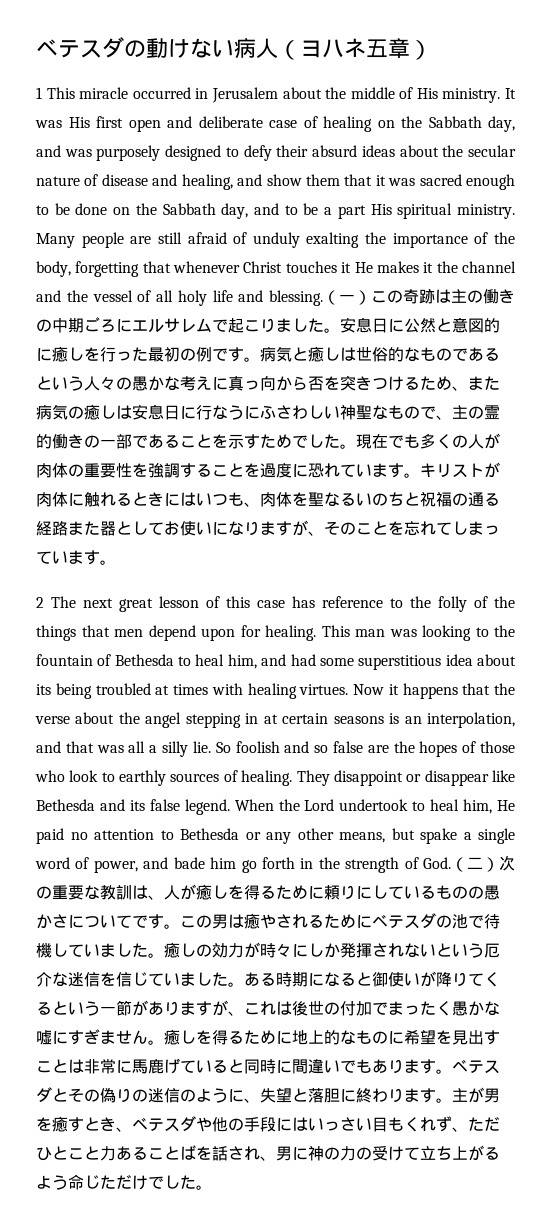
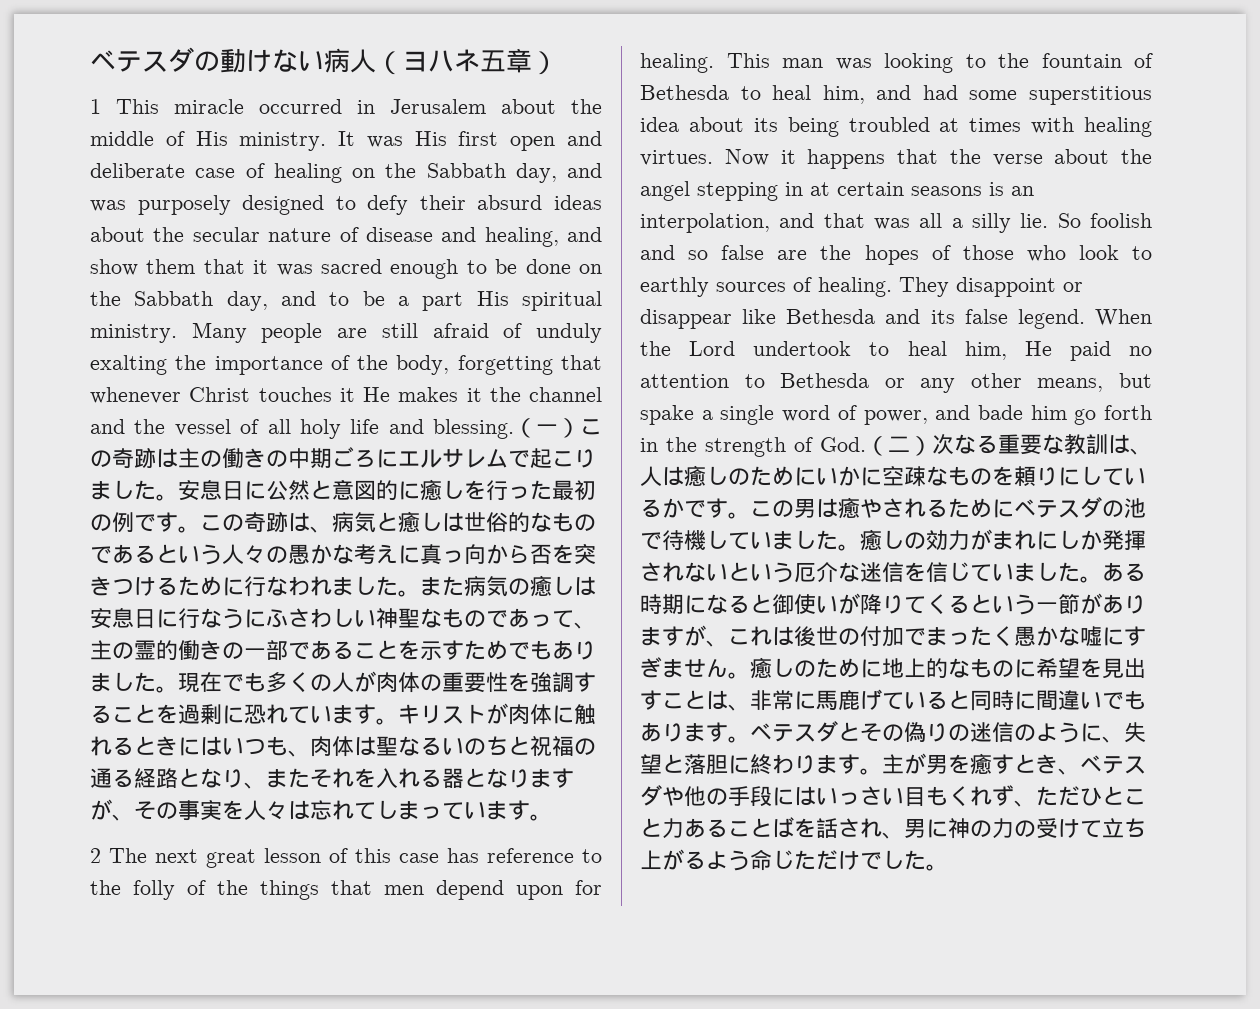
(260, 359) none -> [200,512,332,533] この奇跡は、
[452,386,468,391] 、 -> [222,576,420,597] に行なわれました。
(436, 412) none -> [508,608,574,628] あって
(308, 441) none -> [530,640,596,660] [90,673,112,692] もありま
[276,463,292,478] 度 -> [200,704,222,724] 剰
[292,492,308,506] を -> [354,736,376,756] は
[68,521,228,536] また器としてお使いに -> [178,768,486,789] となり、またそれを入れる器と
[356,521,404,535] ことを -> [178,800,310,821] 事実を人々は
[36,886,52,899] の -> [954,434,998,454] なる
[180,884,500,900] [36,914,132,929] が癒しを得るために頼りにしているものの愚かさについて -> [662,465,1146,487] [640,498,684,518] は癒しのためにいかに空疎なものを頼りにしているか
[260,943,292,958] 時々 -> [992,530,1036,550] まれ
[196,1030,244,1045] を得る -> [794,660,816,677] の
(84, 1066) none -> [728,704,750,711] 、

